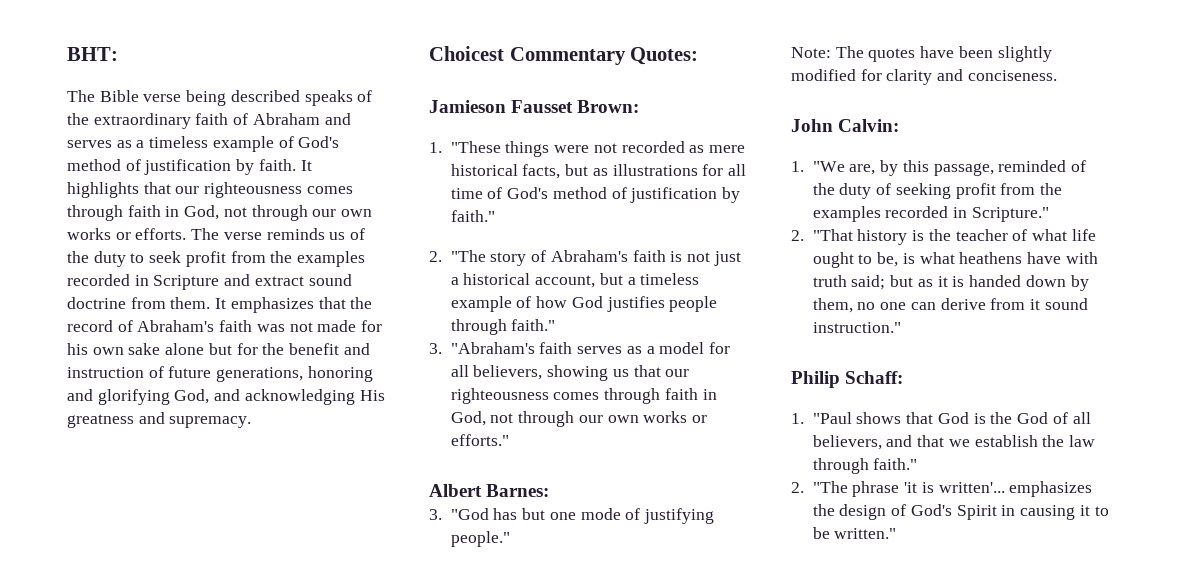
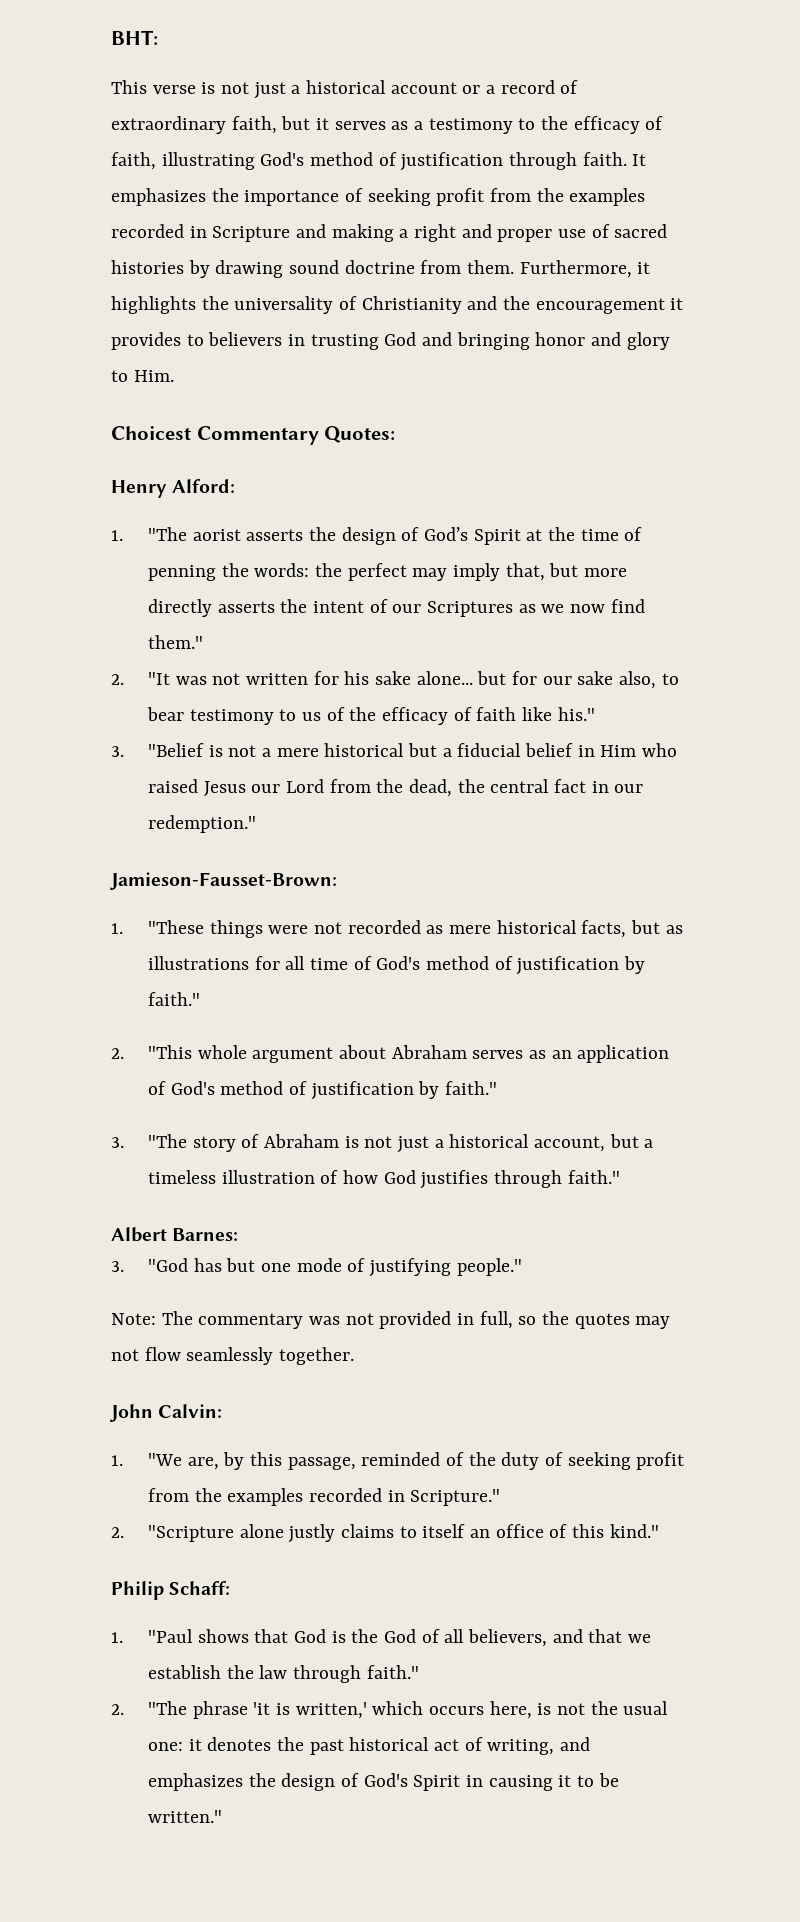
[67,90,373,106] [67,113,351,129] [67,136,340,152] [67,159,255,175] The Bible verse being described speaks of the extraordinary faith of Abraham and serves as a timeless example of God's method of justification by -> [111,80,579,99] [111,116,664,134] [111,152,578,171] This verse is not just a historical account or a record of extraordinary faith, but it serves as a testimony to the efficacy of faith, illustrating God's method of justification through
[67,182,353,198] [67,205,373,221] [67,228,366,240] [67,251,182,267] highlights that our righteousness comes through faith in God, not through our own works or efforts. The verse reminds us of the duty to seek -> [111,188,431,206] emphasizes the importance of seeking
[254,274,352,286] [67,297,373,313] [67,320,383,332] [67,343,370,355] [67,366,373,382] [67,389,385,405] [67,412,252,428] [429,46,699,65] [429,100,640,113] extract sound doctrine from them. It emphasizes that the record of Abraham's faith was not made for his own sake alone but for the benefit and instruction of future generations, honoring and glorifying God, and acknowledging His greatness and supremacy. // Choicest Commentary Quotes: // Jamieson Fausset Brown: -> [331,224,668,242] [111,260,651,278] [111,296,684,314] [111,332,670,350] [111,370,174,382] [111,426,396,445] [111,479,236,498] [111,527,643,545] [147,563,627,581] [147,599,645,617] [147,635,203,649] [111,671,679,689] [146,707,595,725] [111,743,677,757] [147,779,644,797] [147,815,256,833] [110,872,337,890] making a right and proper use of sacred histories by drawing sound doctrine from them. Furthermore, it highlights the universality of Christianity and the encouragement it provides to believers in trusting God and bringing honor and glory to Him. // Choicest Commentary Quotes: // Henry Alford: // 1. "The aorist asserts the design of God’s Spirit at the time of penning the words: the perfect may imply that, but more directly asserts the intent of our Scriptures as we now find them." // 2. "It was not written for his sake alone... but for our sake also, to bear testimony to us of the efficacy of faith like his." // 3. "Belief is not a mere historical but a fiducial belief in Him who raised Jesus our Lord from the dead, the central fact in our redemption." // Jamieson-Fausset-Brown:
(442, 256) none -> [147,1045,670,1063] [147,1081,497,1100] [111,1137,124,1148] "This whole argument about Abraham serves as an application of God's method of justification by faith." // 3.
[550,250,666,262] Abraham's faith -> [263,1134,339,1148] Abraham
[450,296,512,312] example -> [221,1170,315,1184] illustration
[669,296,718,312] [450,319,556,335] [429,342,731,354] [450,365,690,381] [450,388,717,404] [450,411,708,427] [450,434,509,446] people through faith." // 3. "Abraham's faith serves as a model for all believers, showing us that our righteousness comes through faith in God, not through our own works or efforts." -> [493,1170,620,1188] through faith."
[868,46,1052,62] [791,69,1057,85] quotes have been slightly modified for clarity and conciseness. -> [198,1311,671,1329] [111,1347,355,1365] commentary was not provided in full, so the quotes may not flow seamlessly together.
[812,229,1096,245] [812,252,1098,268] [812,275,1089,291] [812,298,1088,313] [812,322,901,333] "That history is the teacher of what life ought to be, is what heathens have with truth said; but as it is handed down by them, no one can derive from it sound instruction." -> [147,1524,659,1543] "Scripture alone justly claims to itself an office of this kind."
[938,482,1005,493] written'... -> [295,1701,669,1719] [147,1737,590,1755] written,' which occurs here, is not the usual one: it denotes the past historical act of writing, and

